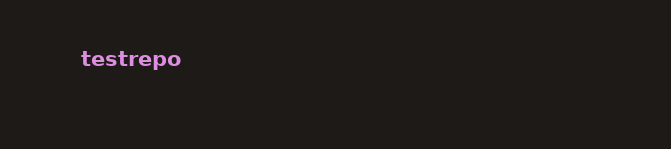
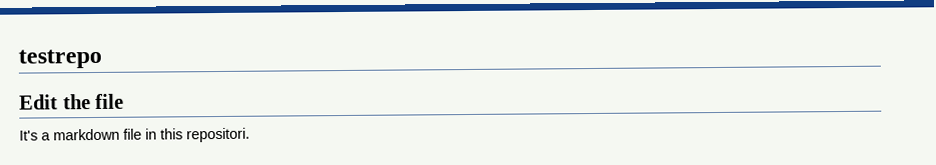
(181, 60) none -> [19,93,125,110] [19,127,250,143] // Edit the file // It's a markdown file in this repositori.

